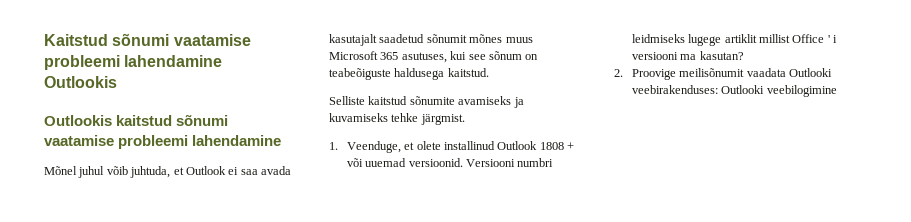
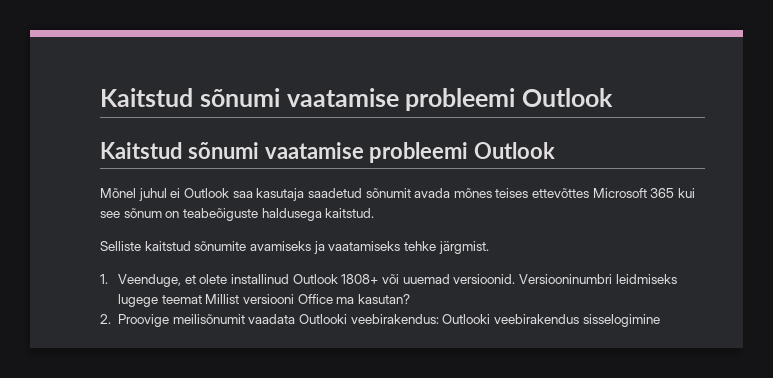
[44,33,251,46] [44,55,223,70] [44,76,117,88] [44,114,229,126] [44,135,282,149] Kaitstud sõnumi vaatamise probleemi lahendamine Outlookis // Outlookis kaitstud sõnumi vaatamise probleemi lahendamine -> [100,88,613,111] [100,142,556,163] Kaitstud sõnumi vaatamise probleemi Outlook // Kaitstud sõnumi vaatamise probleemi Outlook
[106,166,291,178] [329,34,533,46] võib juhtuda, et Outlook ei saa avada kasutajalt saadetud sõnumit mõnes muus -> [170,188,590,201] ei Outlook saa kasutaja saadetud sõnumit avada mõnes teises ettevõttes
[401,52,447,63] asutuses, -> (675, 193) none
[329,113,388,122] kuvamiseks -> [328,241,401,251] vaatamiseks
[539,142,575,150] 1808 + -> [341,274,379,284] 1808+
[465,158,554,167] [631,34,838,46] [631,52,678,60] Versiooni numbri leidmiseks lugege artiklit millist Office ' i versiooni -> [518,274,677,284] [118,294,333,307] Versiooninumbri leidmiseks lugege teemat Millist versiooni Office
[631,85,837,97] veebirakenduses: Outlooki veebilogimine -> [350,314,660,327] veebirakendus: Outlooki veebirakendus sisselogimine

